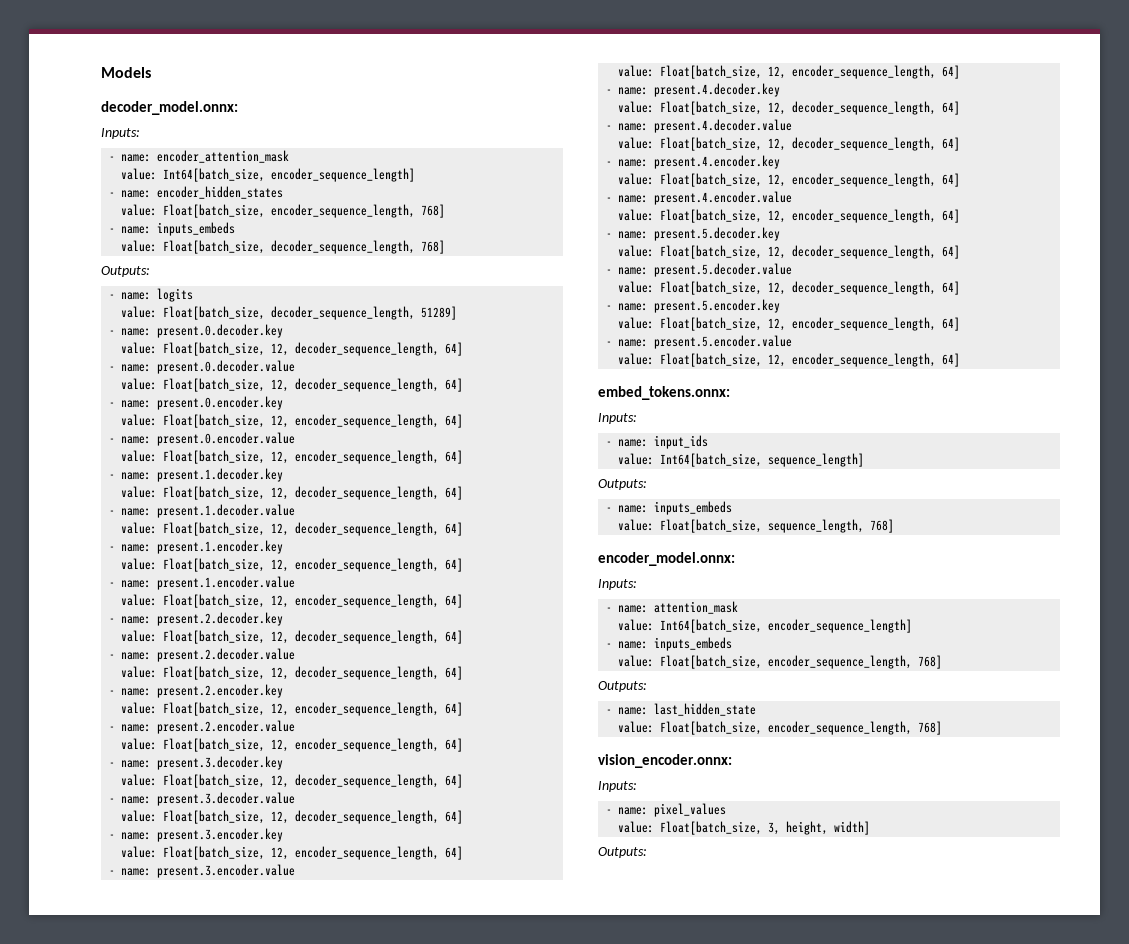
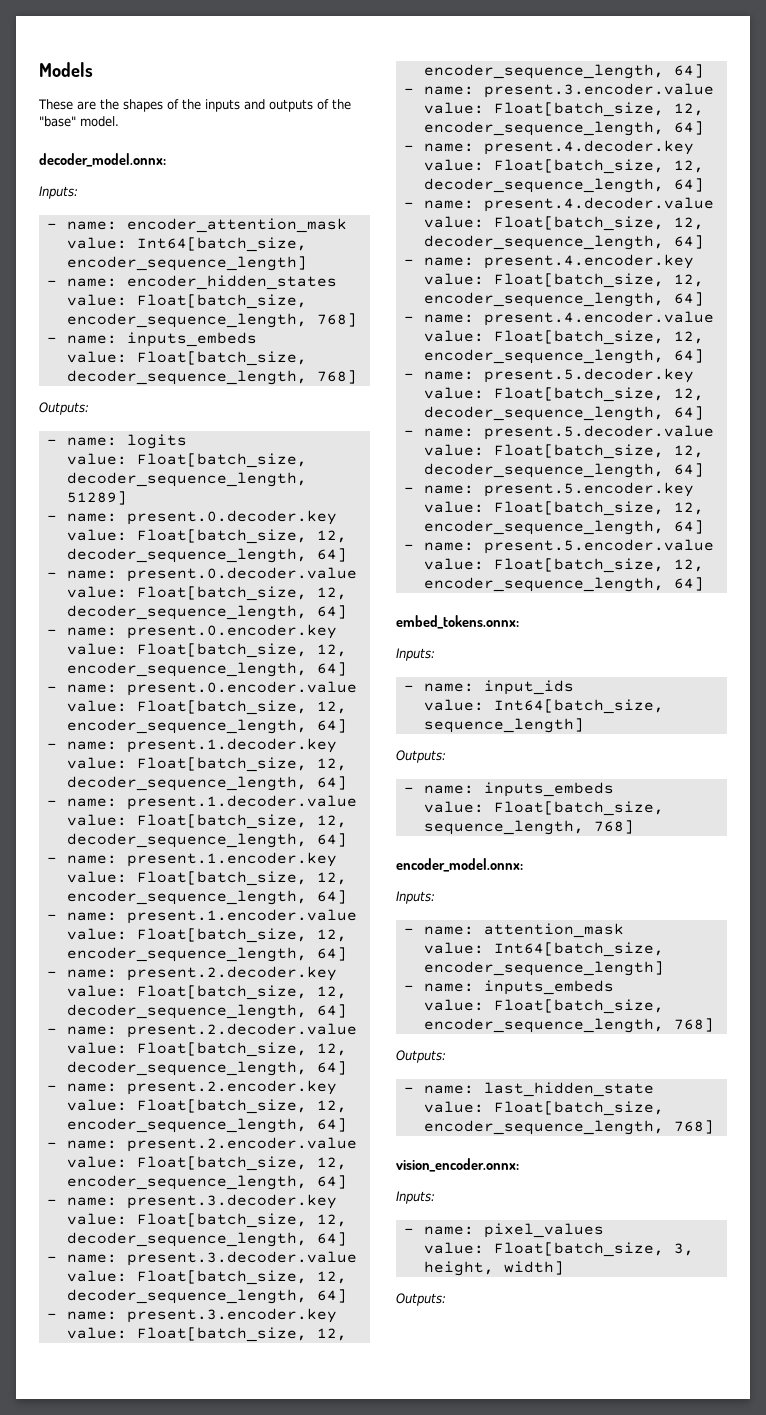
(151, 72) none -> [38,99,351,112] [39,116,119,127] // These are the shapes of the inputs and outputs of the "base" model.

